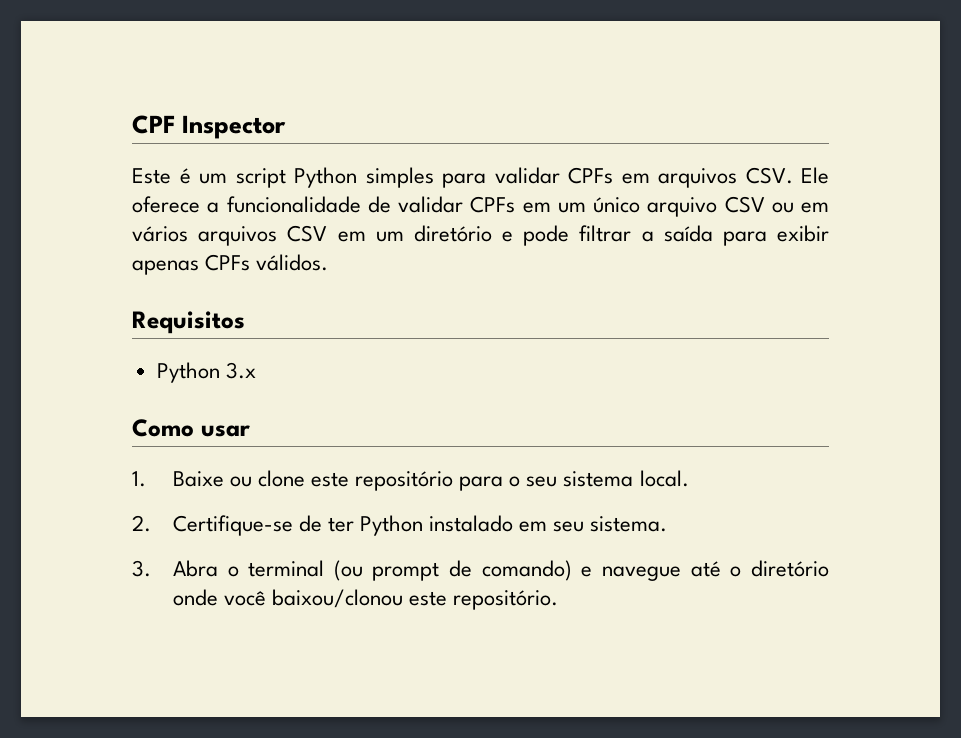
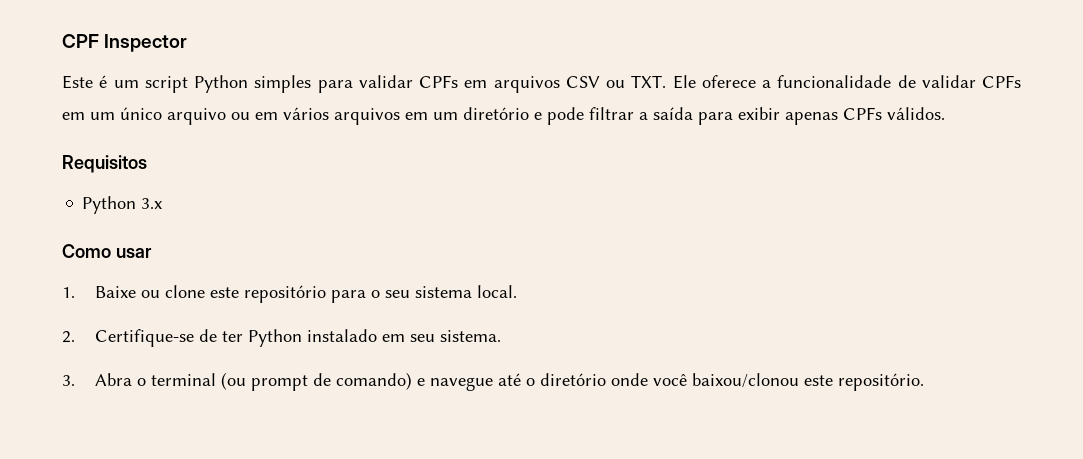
[745,167,793,184] CSV. -> [565,75,667,88] CSV ou TXT.
[724,196,765,213] CSV -> (226, 116) none
[287,225,328,242] CSV -> (400, 116) none

